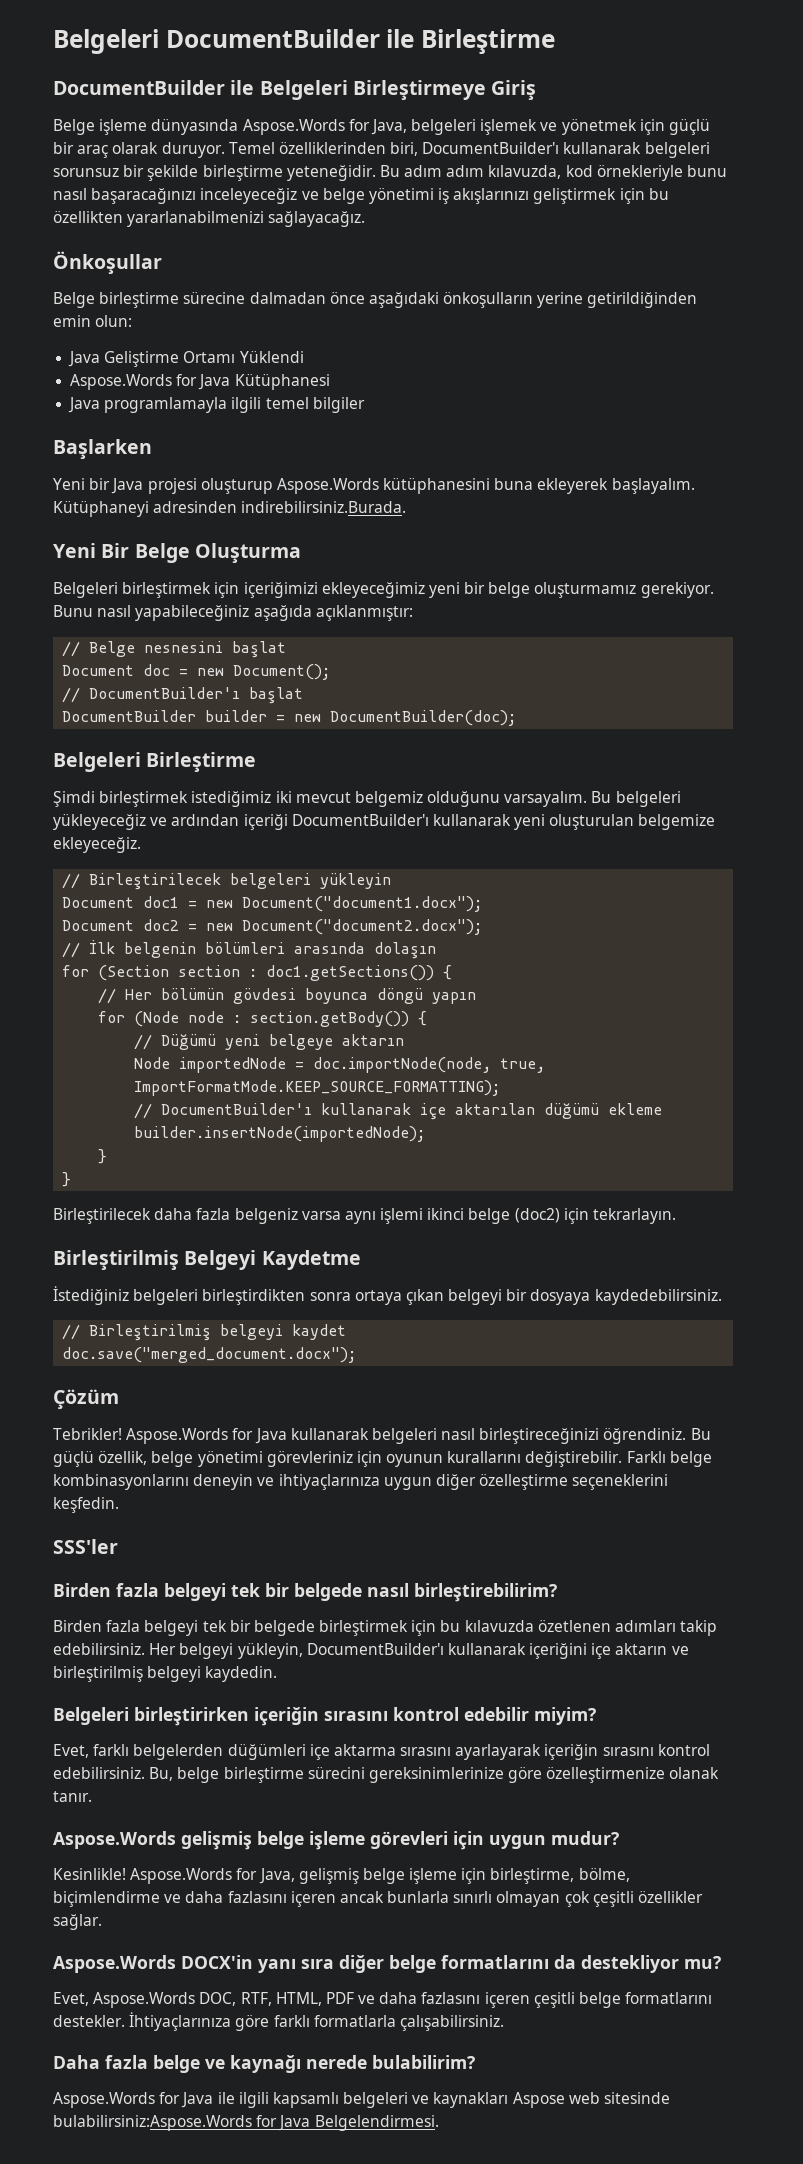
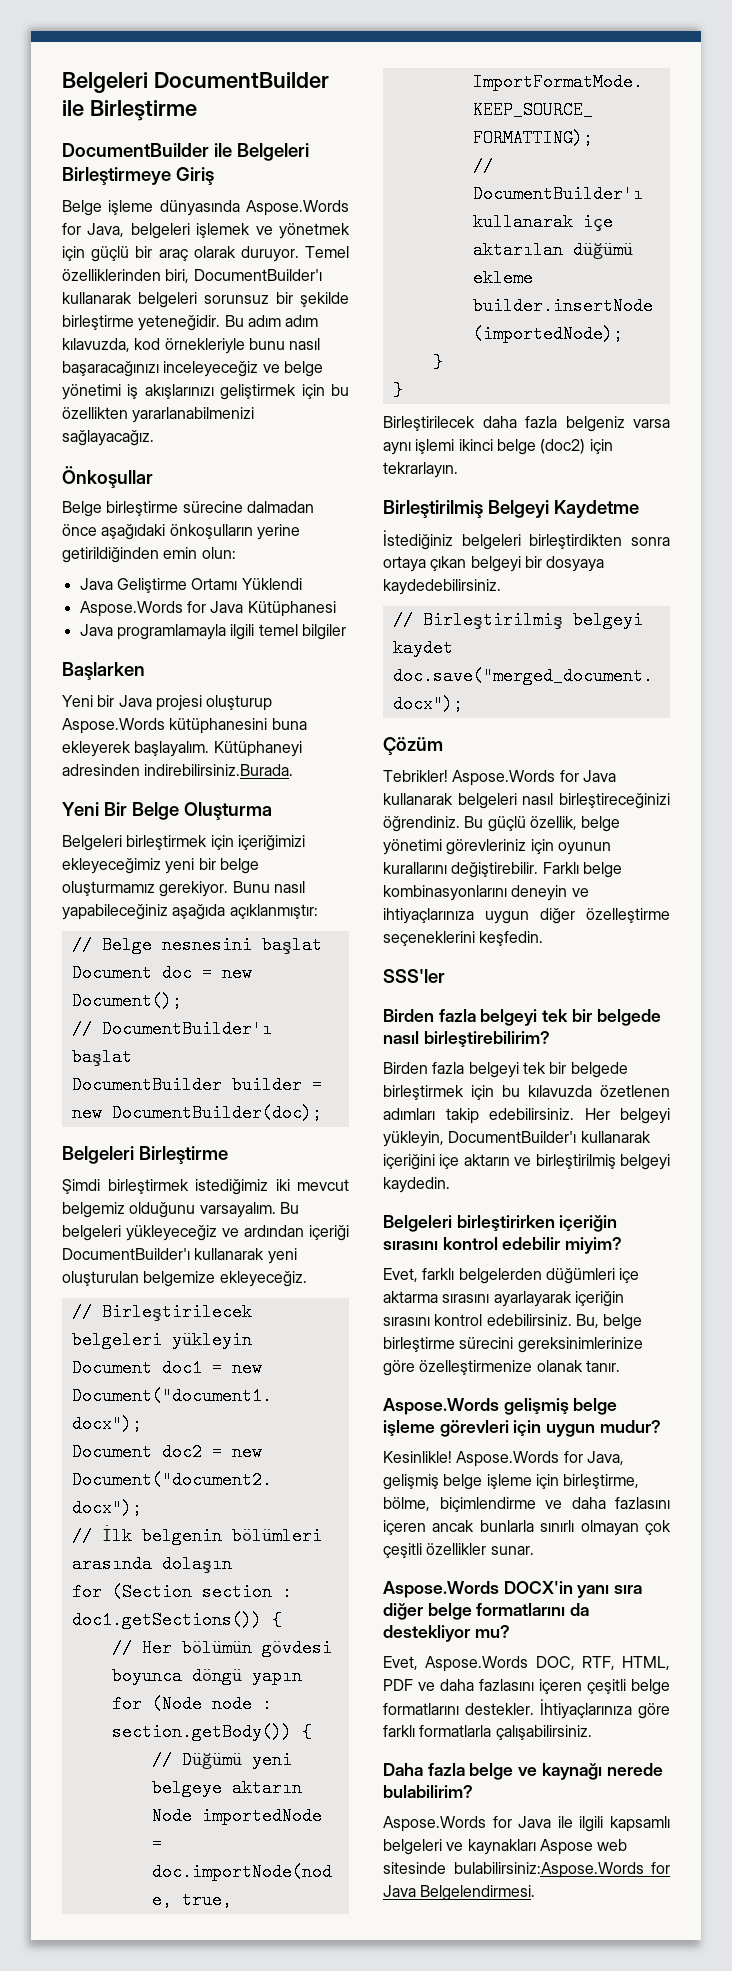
[53,1914,102,1930] sağlar. -> [490,1546,534,1555] sunar.

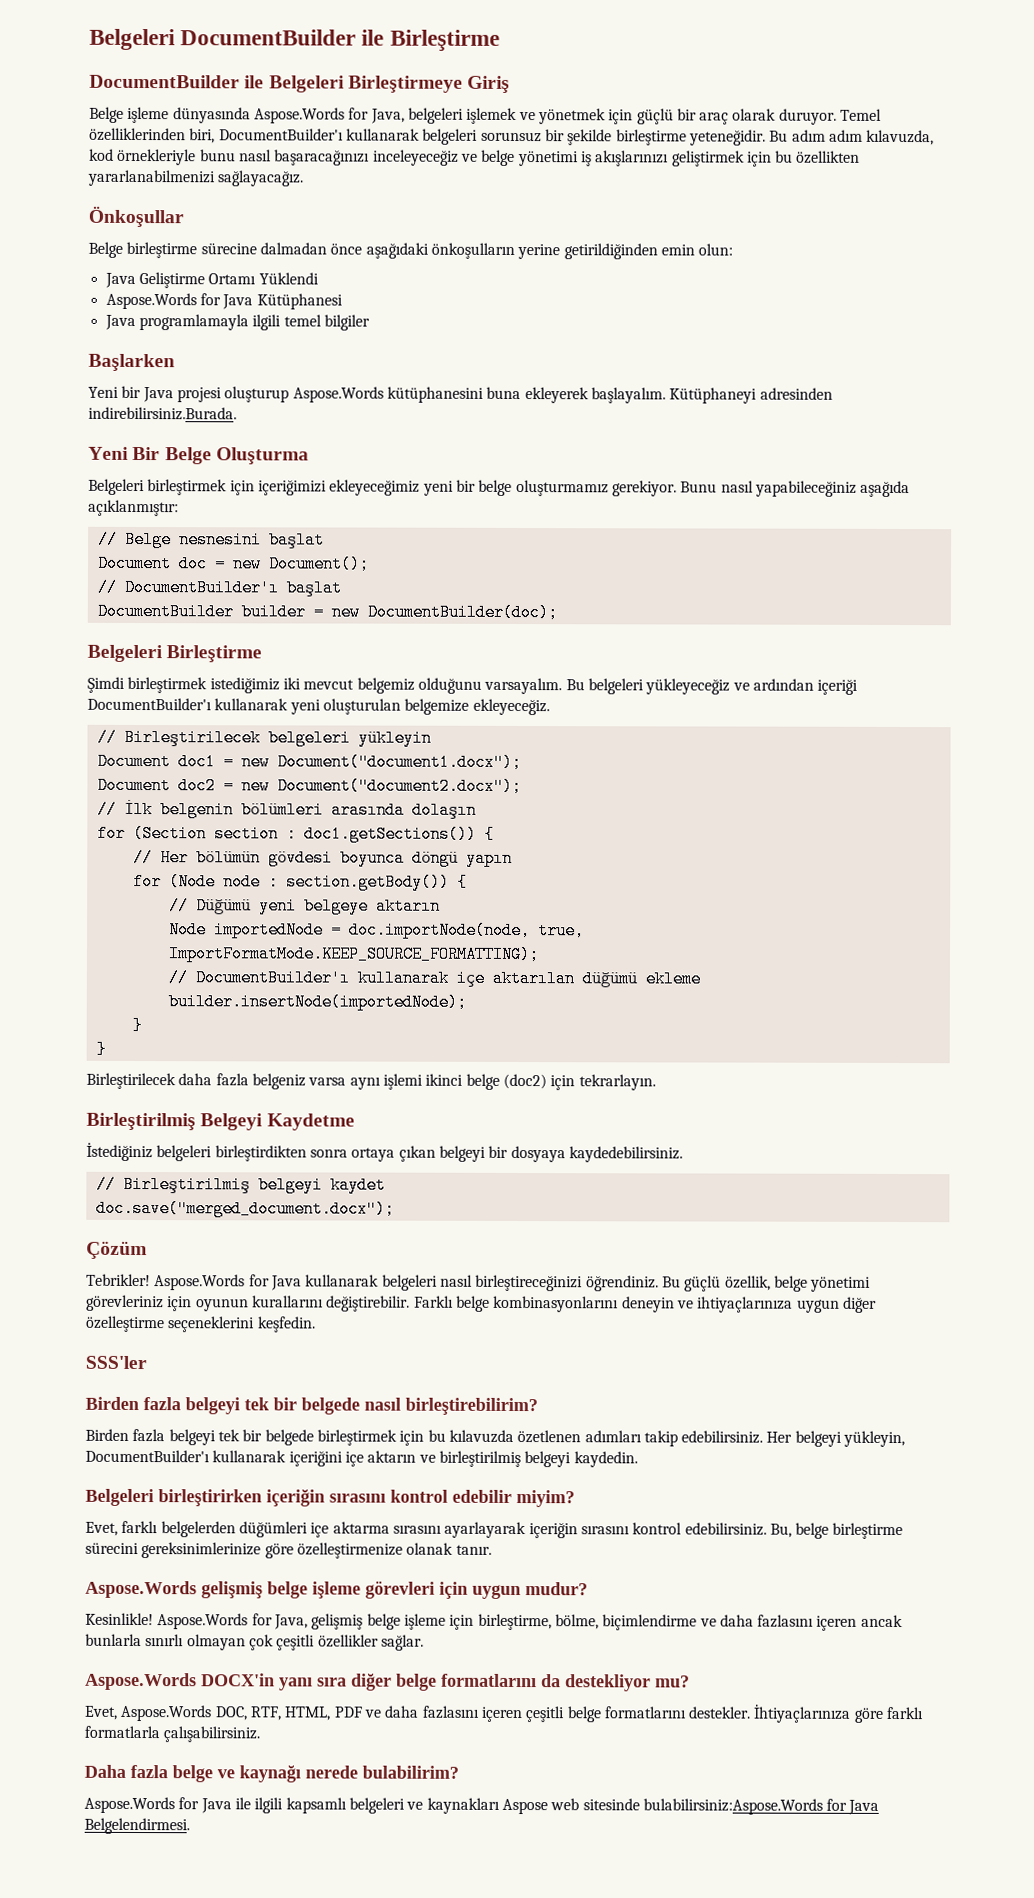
[490,1546,534,1555] sunar. -> [380,1634,424,1651] sağlar.

